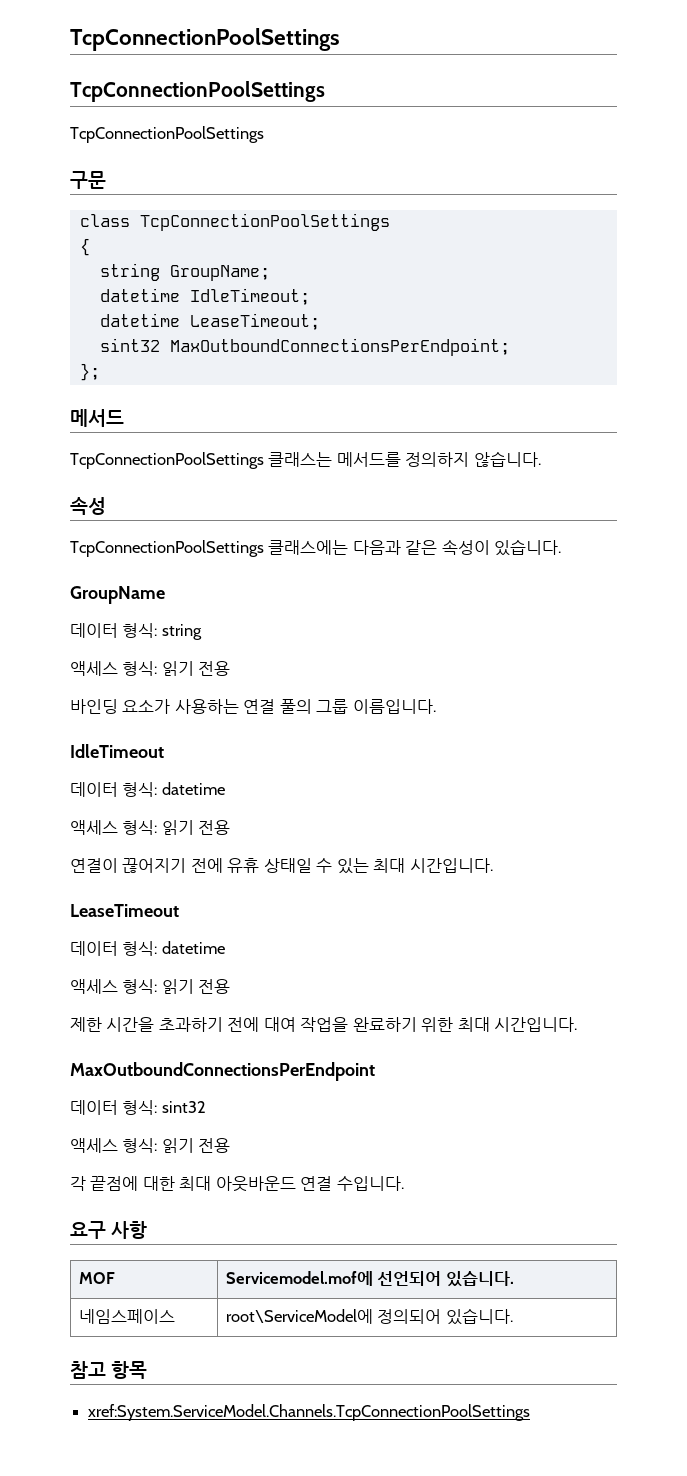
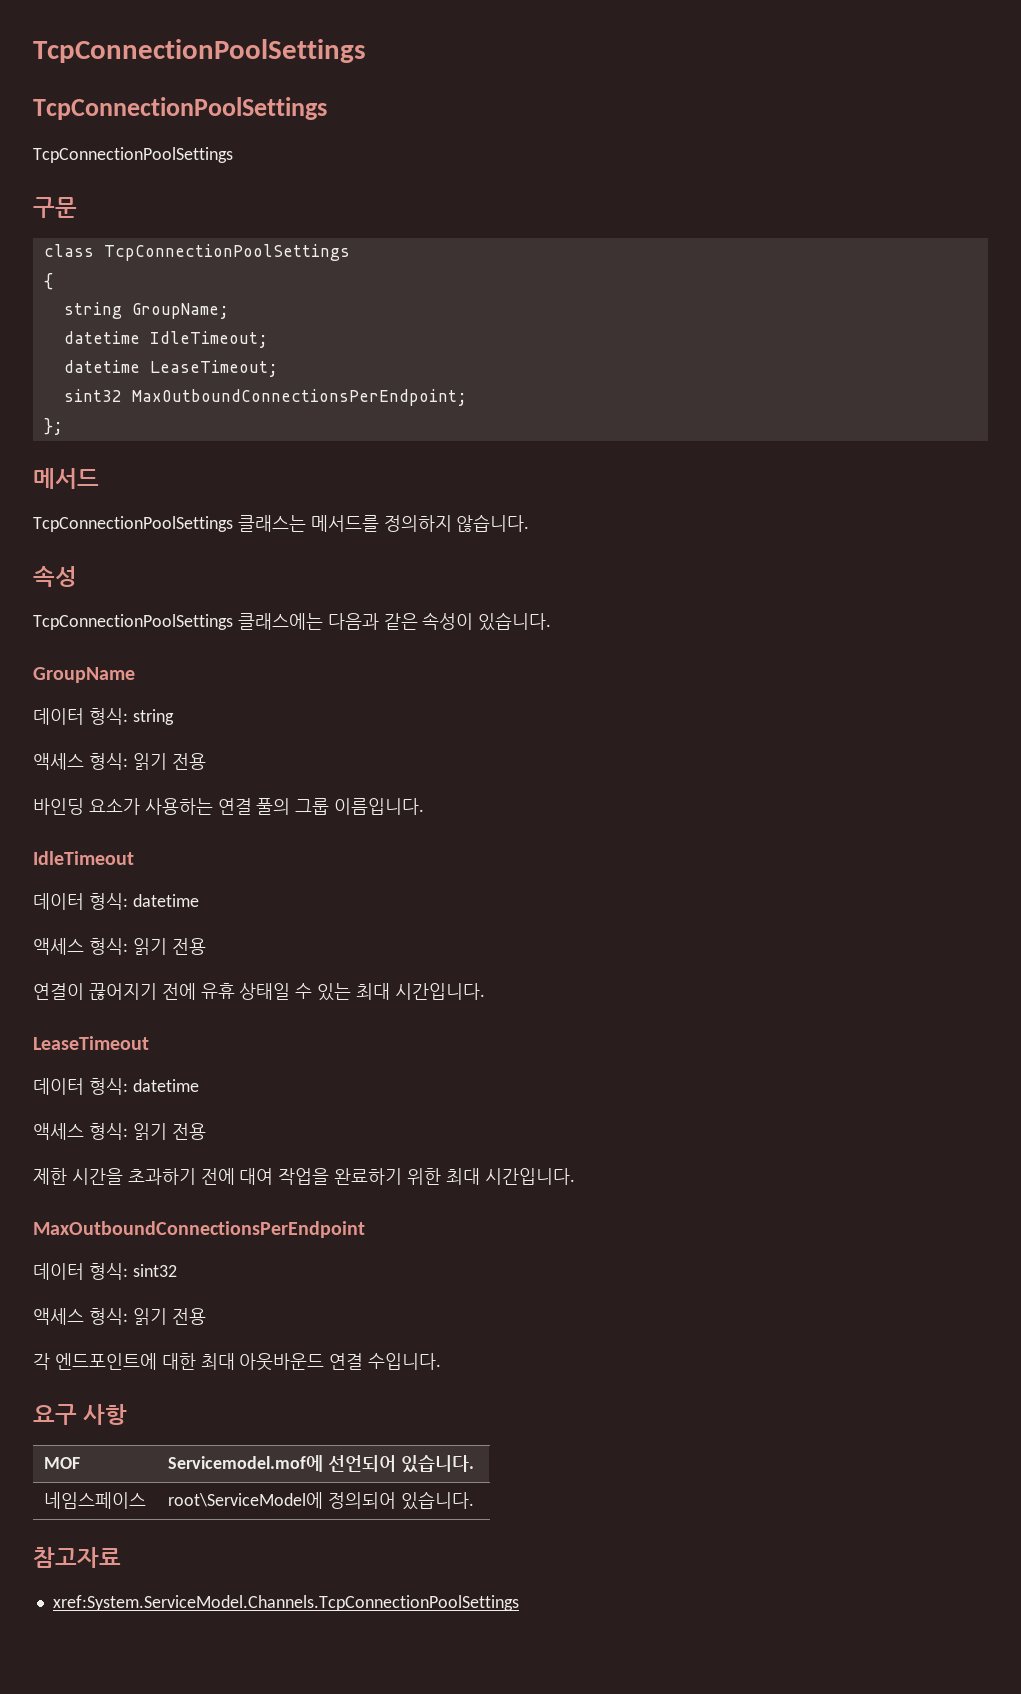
[90,1176,139,1191] 끝점에 -> [54,1353,157,1370] 엔드포인트에
[70,1361,148,1379] 참고 항목 -> [33,1547,121,1568] 참고자료

